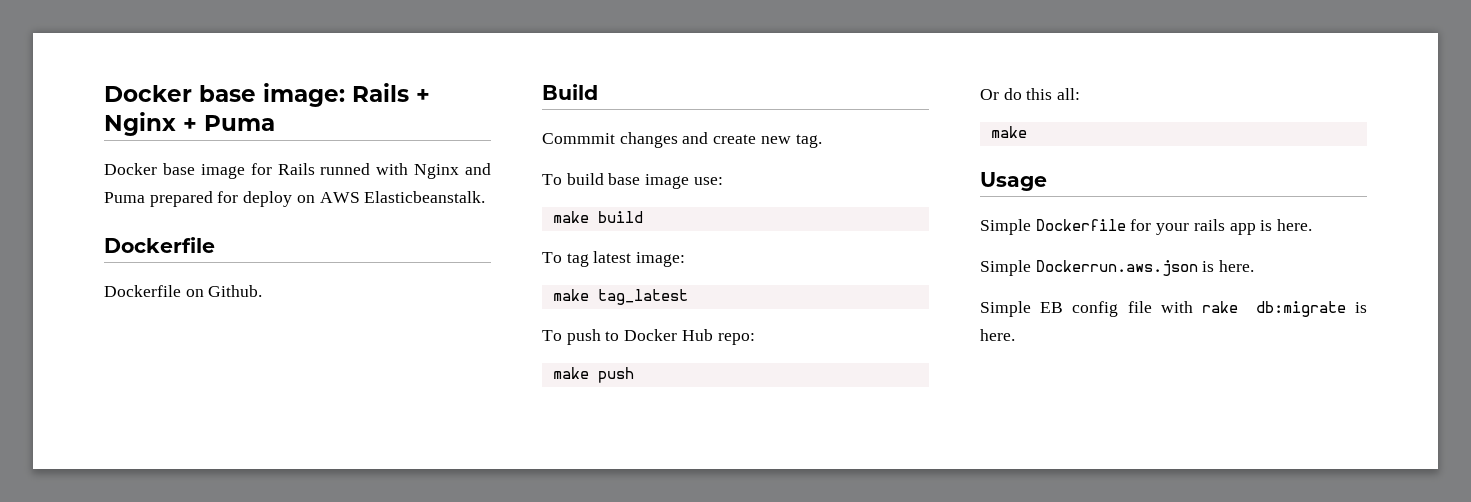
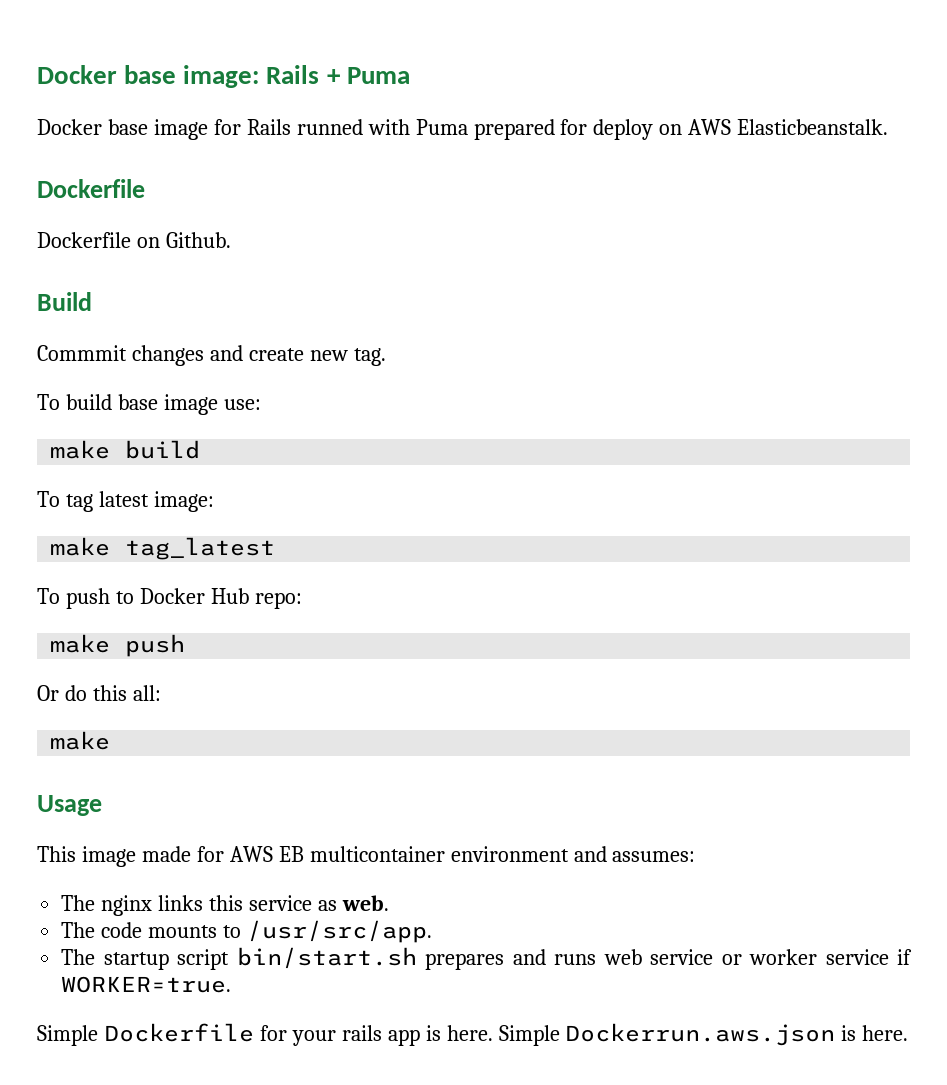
[104,112,197,136] Nginx + -> (340, 76) none
[414,163,491,179] Nginx and -> (410, 127) none
(1047, 181) none -> [37,846,696,867] [61,895,389,916] [61,920,432,943] [61,947,913,970] [61,976,232,993] // This image made for AWS EB multicontainer environment and assumes: // The nginx links this service as web. // The code mounts to /usr/src/app. // The startup script bin/start.sh prepares and runs web service or worker service if WORKER=true.
(1313, 225) // -> (493, 1033) none
[980,301,1367,317] [980,329,1015,341] // Simple EB config file with rake db:migrate is here. -> (909, 1033) none

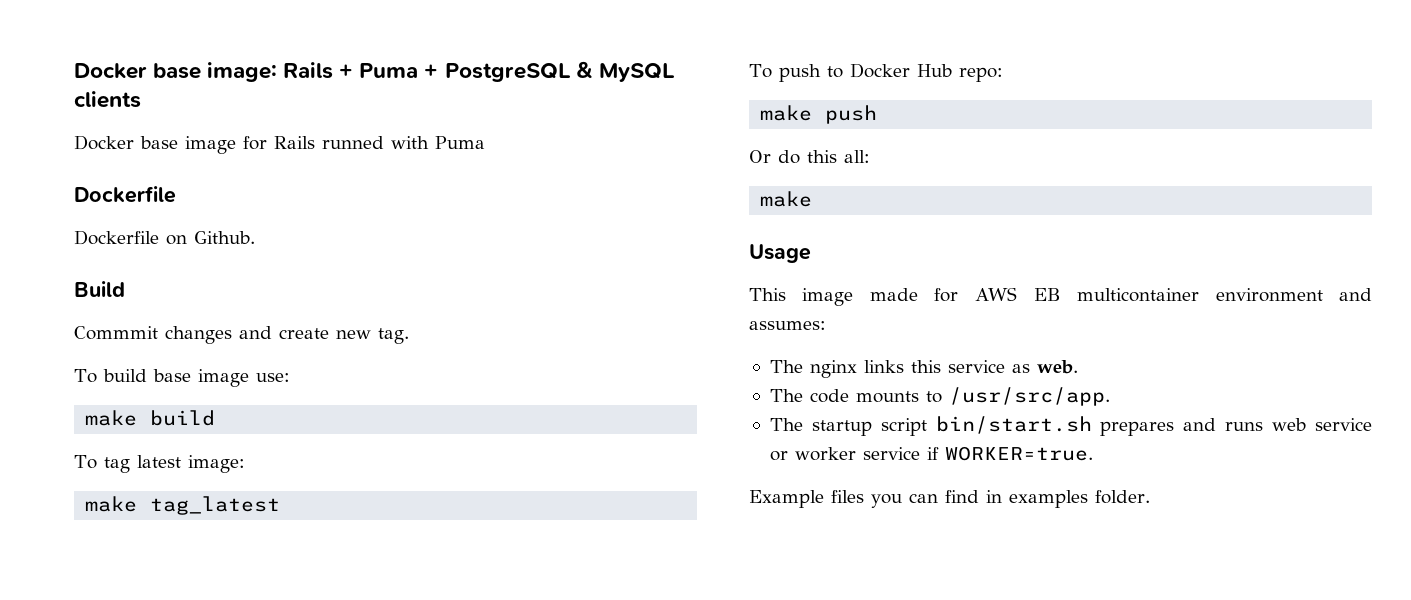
(410, 75) none -> [424,61,675,82] [74,91,141,108] + PostgreSQL & MySQL clients
[473,119,889,140] prepared for deploy on AWS Elasticbeanstalk. -> (485, 142) none
[37,1023,909,1046] Simple Dockerfile for your rails app is here. Simple Dockerrun.aws.json is here. -> [749,490,1150,508] Example files you can find in examples folder.

